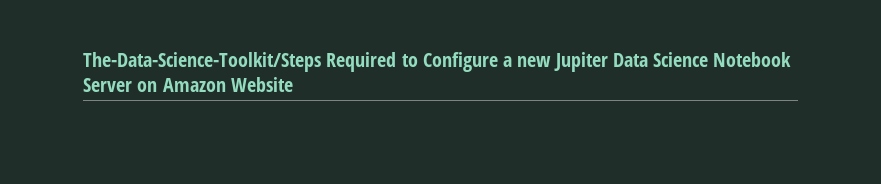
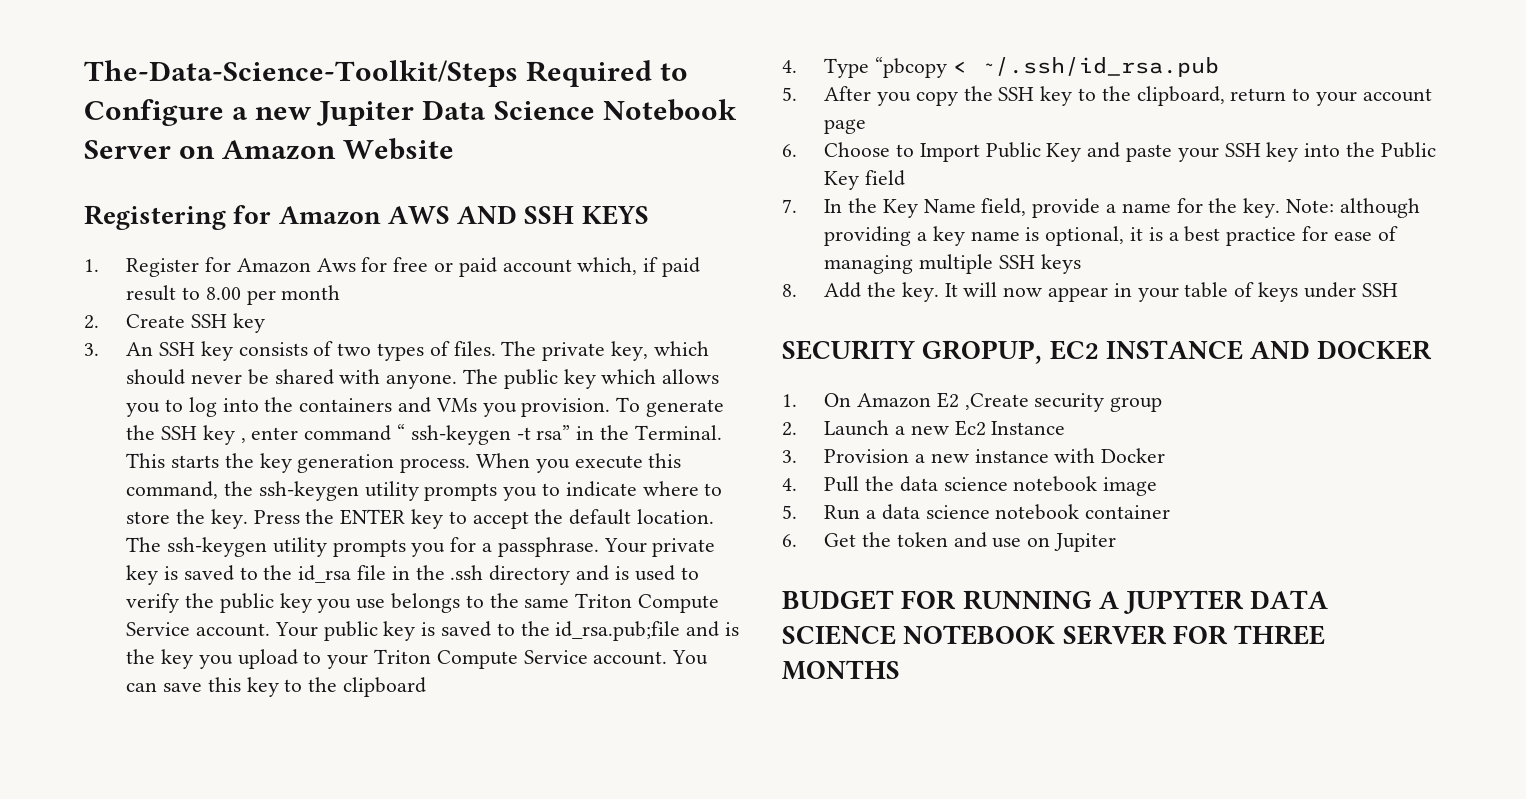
(293, 84) none -> [84,205,649,230] [84,257,701,277] [126,285,341,305] [84,313,265,333] [84,341,709,361] [126,369,720,389] [126,397,725,417] [126,424,722,445] [126,453,682,473] [126,481,723,501] [126,509,715,529] [126,537,716,557] [126,565,699,585] [126,593,720,613] [126,621,740,641] [126,649,709,669] [126,677,427,697] [782,57,1219,78] [782,86,1432,106] [824,119,867,134] [782,142,1436,162] [824,170,906,190] [782,198,1420,218] [824,226,1398,246] [824,254,1081,274] [782,282,1398,302] [782,340,1433,364] [782,392,1163,412] [782,420,1066,436] [782,448,1166,463] [782,476,1158,496] [782,504,1171,520] [782,532,1117,552] [782,590,1329,614] [782,625,1326,645] [782,660,900,680] // Registering for Amazon AWS AND SSH KEYS // 1. Register for Amazon Aws for free or paid account which, if paid result to 8.00 per month // 2. Create SSH key // 3. An SSH key consists of two types of files. The private key, which should never be shared with anyone. The public key which allows you to log into the containers and VMs you provision. To generate the SSH key , enter command “ ssh-keygen -t rsa” in the Terminal. This starts the key generation process. When you execute this command, the ssh-keygen utility prompts you to indicate where to store the key. Press the ENTER key to accept the default location. The ssh-keygen utility prompts you for a passphrase. Your private key is saved to the id_rsa file in the .ssh directory and is used to verify the public key you use belongs to the same Triton Compute Service account. Your public key is saved to the id_rsa.pub;file and is the key you upload to your Triton Compute Service account. You can save this key to the clipboard // 4. Type “pbcopy < ~/.ssh/id_rsa.pub // 5. After you copy the SSH key to the clipboard, return to your account page // 6. Choose to Import Public Key and paste your SSH key into the Public Key field // 7. In the Key Name field, provide a name for the key. Note: although providing a key name is optional, it is a best practice for ease of managing multiple SSH keys // 8. Add the key. It will now appear in your table of keys under SSH // SECURITY GROPUP, EC2 INSTANCE AND DOCKER // 1. On Amazon E2 ,Create security group // 2. Launch a new Ec2 Instance // 3. Provision a new instance with Docker // 4. Pull the data science notebook image // 5. Run a data science notebook container // 6. Get the token and use on Jupiter // BUDGET FOR RUNNING A JUPYTER DATA SCIENCE NOTEBOOK SERVER FOR THREE MONTHS

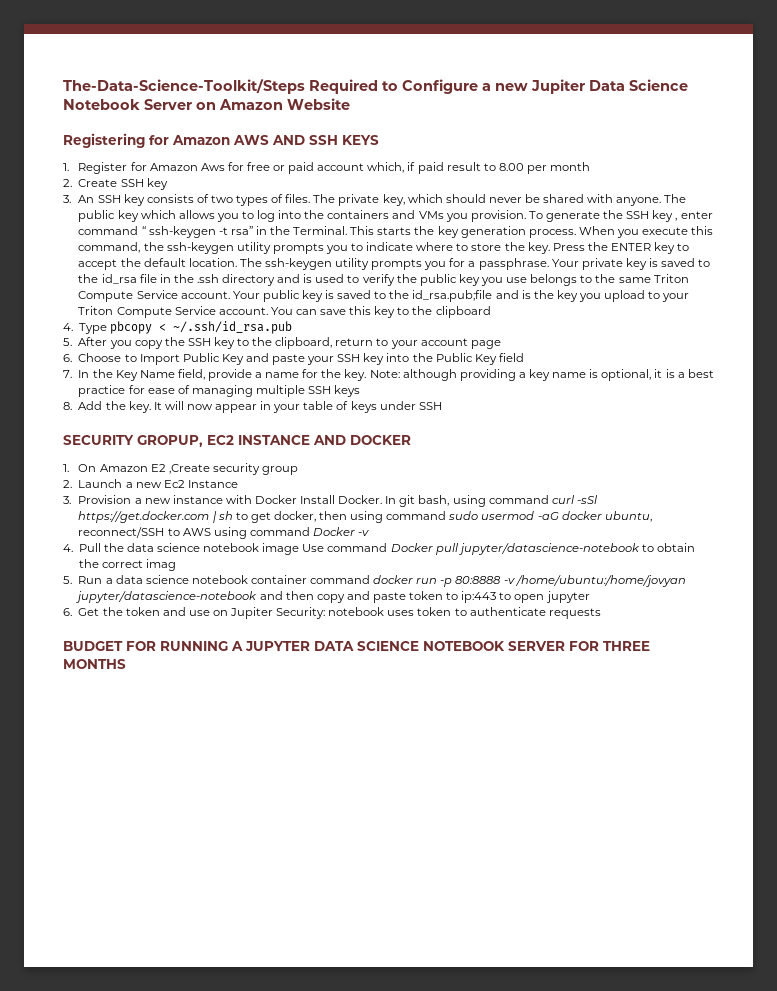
[875,57,948,78] “pbcopy -> [109,321,152,334] pbcopy
(1166, 455) none -> [300,495,598,507] [78,511,652,523] [78,527,370,539] Install Docker. In git bash, using command curl -sSl https://get.docker.com | sh to get docker, then using command sudo usermod -aG docker ubuntu, reconnect/SSH to AWS using command Docker -v
(1158, 486) none -> [302,543,696,555] [78,559,176,571] Use command Docker pull jupyter/datascience-notebook to obtain the correct imag
(1171, 512) none -> [310,575,686,587] [75,591,590,603] command docker run -p 80:8888 -v /home/ubuntu:/home/jovyan jupyter/datascience-notebook and then copy and paste token to ip:443 to open jupyter
(1117, 542) none -> [276,607,601,619] Security: notebook uses token to authenticate requests

